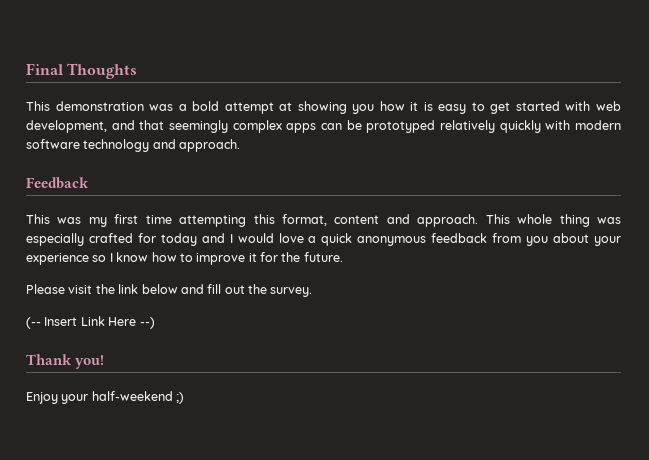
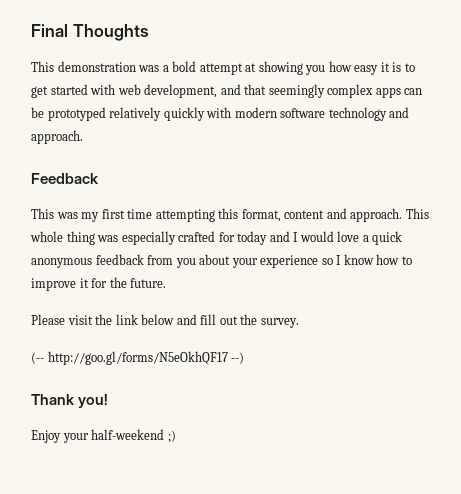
(405, 106) none -> [354,65,379,75] easy
[438,104,467,114] easy -> (402, 67) none
[44,316,137,326] Insert Link Here -> [47,351,228,365] http://goo.gl/forms/N5eOkhQF17

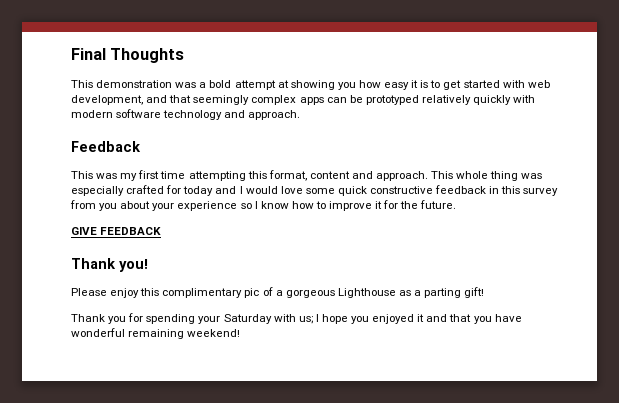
[362,231,403,245] [31,254,144,268] a quick anonymous feedback -> [305,185,559,196] some quick constructive feedback in this survey
[31,314,299,328] [31,351,245,365] [31,394,109,408] [31,429,176,443] Please visit the link below and fill out the survey. // (-- http://goo.gl/forms/N5eOkhQF17 --) // Thank you! // Enjoy your half-weekend ;) -> [71,227,162,235] [71,258,148,272] [71,287,485,298] [71,313,522,324] [71,328,241,339] GIVE FEEDBACK // Thank you! // Please enjoy this complimentary pic of a gorgeous Lighthouse as a parting gift! // Thank you for spending your Saturday with us; I hope you enjoyed it and that you have wonderful remaining weekend!

